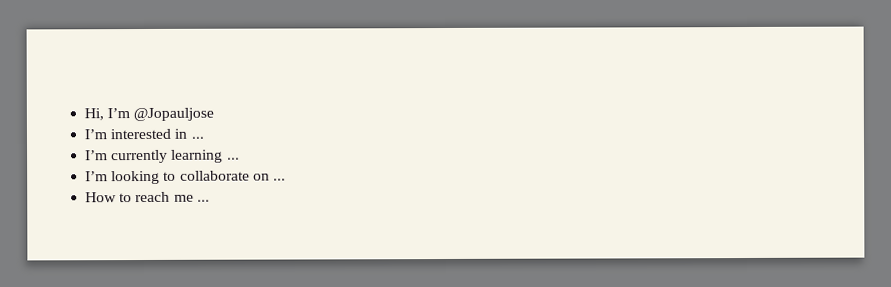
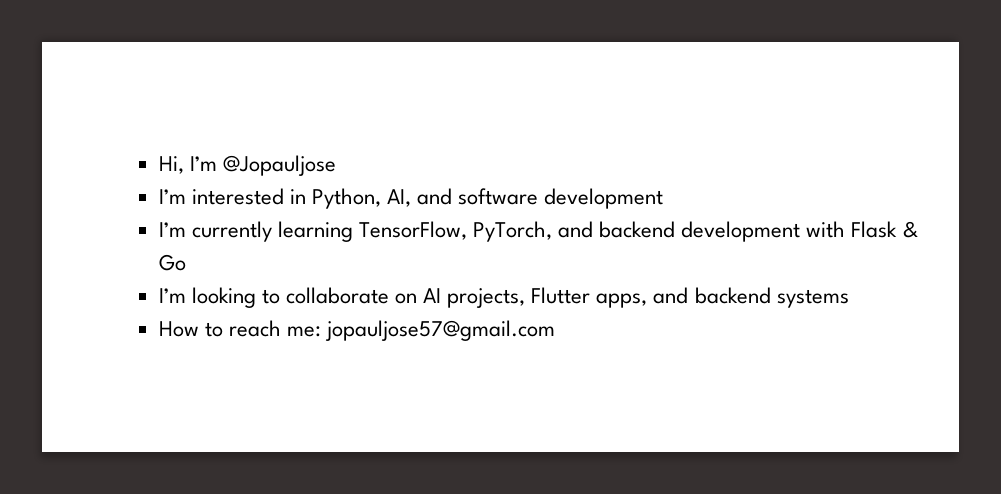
[190,136,204,139] [85,149,240,164] ... // I’m currently learning ... -> [311,188,664,209] [158,221,918,242] [158,254,186,271] Python, AI, and software development // I’m currently learning TensorFlow, PyTorch, and backend development with Flask & Go
[272,178,286,181] ... -> [423,287,849,308] AI projects, Flutter apps, and backend systems
[173,194,210,202] me ... -> [286,320,556,341] me: jopauljose57@gmail.com

